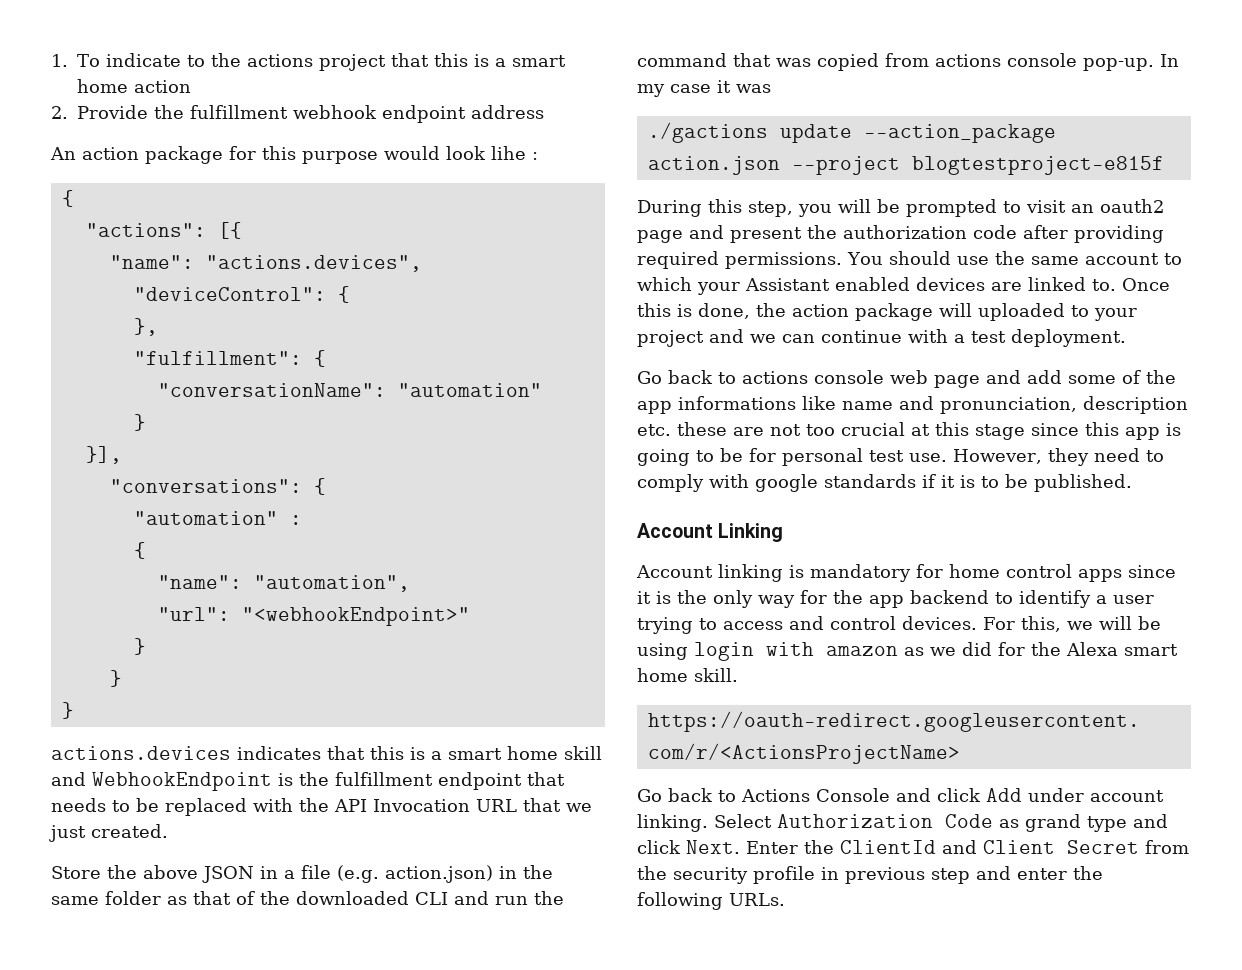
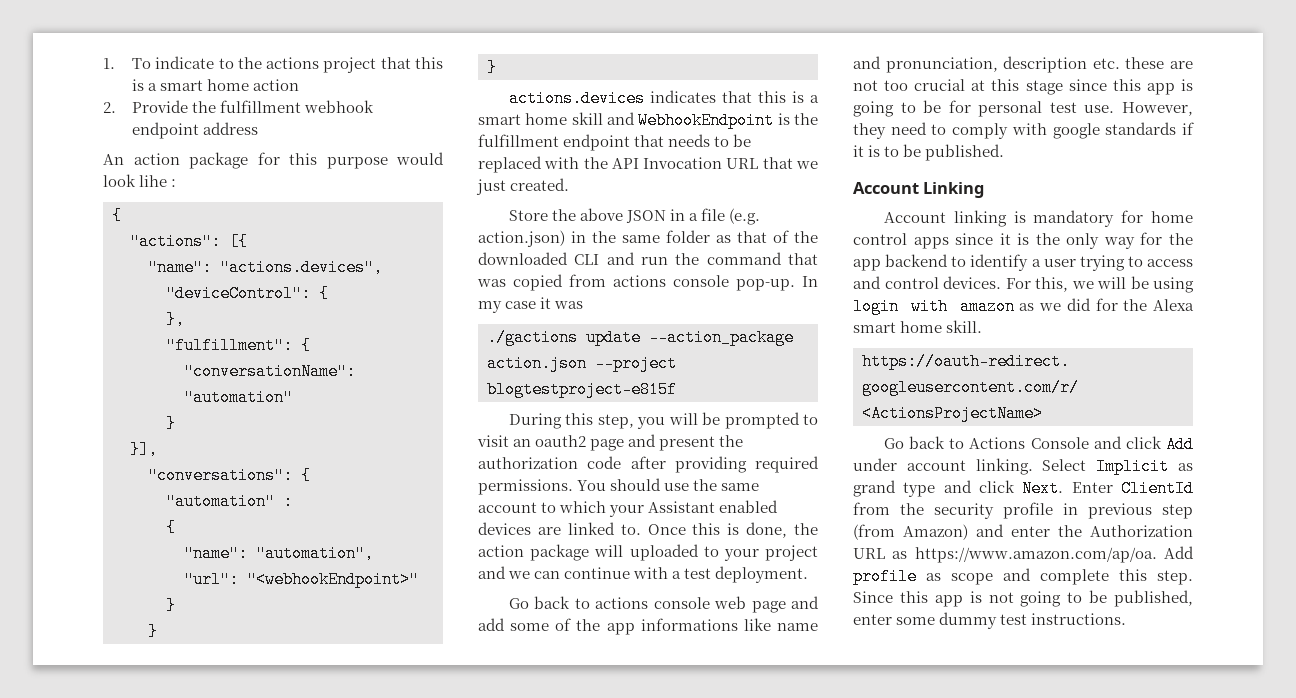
[777,814,993,828] Authorization Code -> [1096,458,1170,475] Implicit
[804,840,1139,854] the ClientId and Client Secret -> [1121,480,1194,497] ClientId
(970, 876) none -> [853,524,968,540] (from Amazon)
[637,892,785,910] following URLs. -> [1090,525,1193,537] [853,546,1194,563] [853,568,1193,585] [853,590,1193,607] [853,612,1127,629] Authorization URL as https://www.amazon.com/ap/oa. Add profile as scope and complete this step. Since this app is not going to be published, enter some dummy test instructions.

